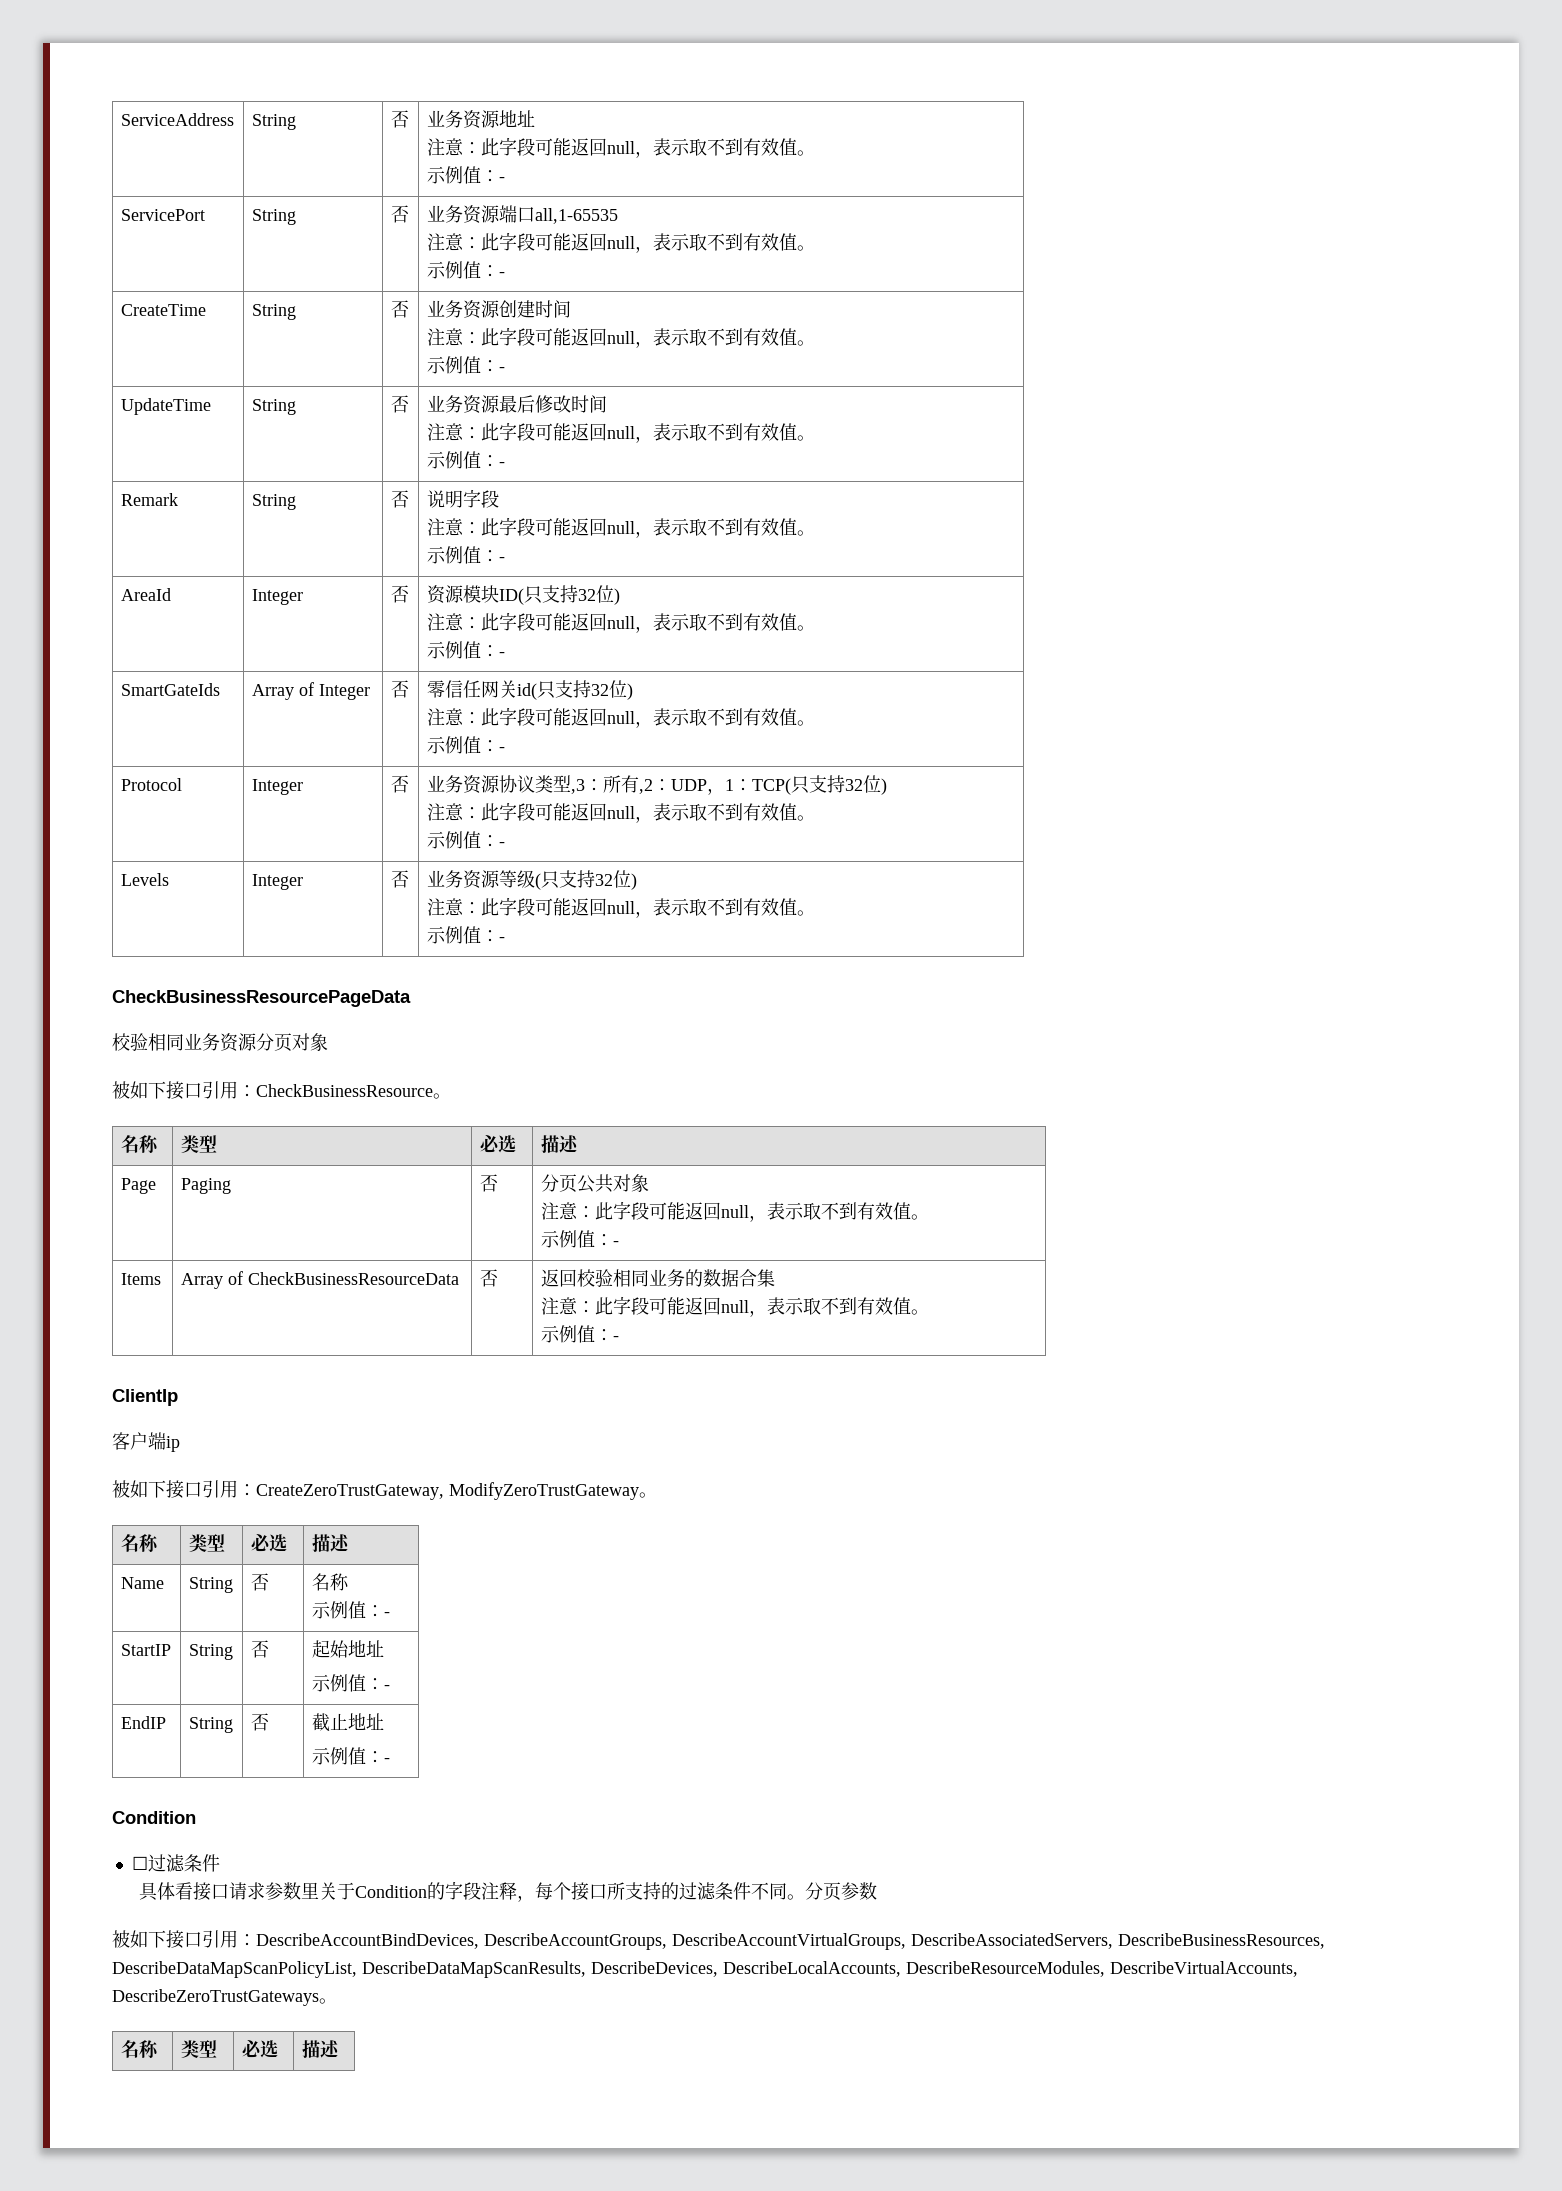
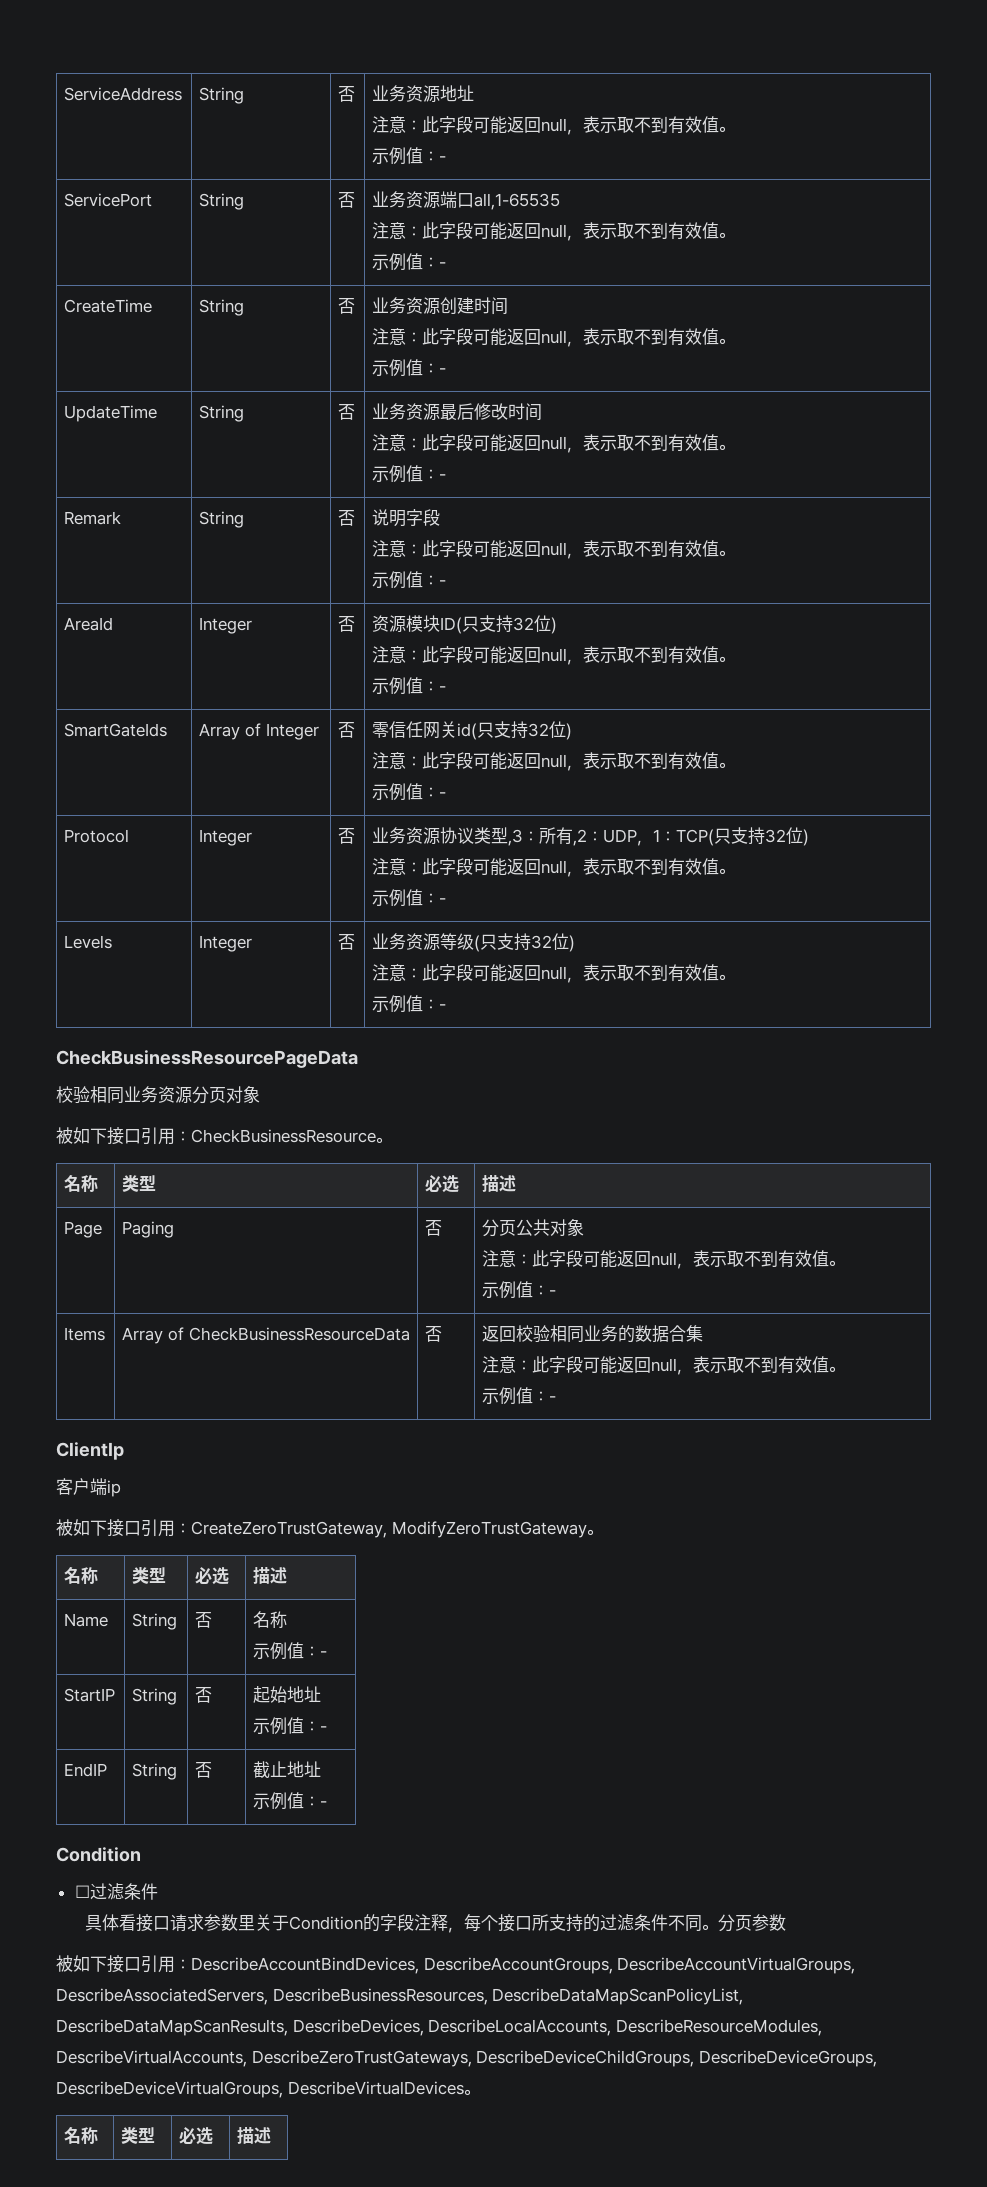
[112,1989,319,2006] DescribeZeroTrustGateways -> [251,2050,877,2067] [56,2081,464,2098] DescribeZeroTrustGateways, DescribeDeviceChildGroups, DescribeDeviceGroups, DescribeDeviceVirtualGroups, DescribeVirtualDevices

